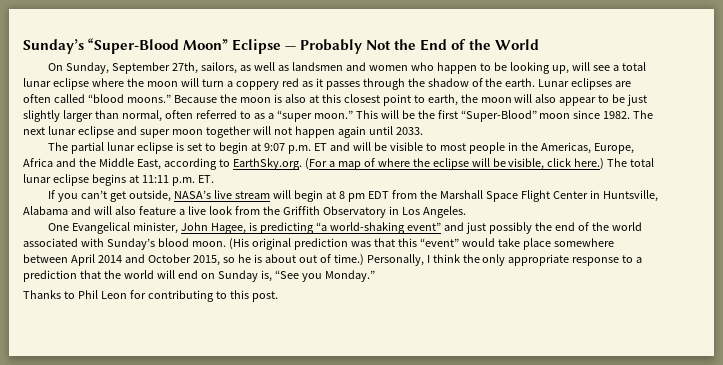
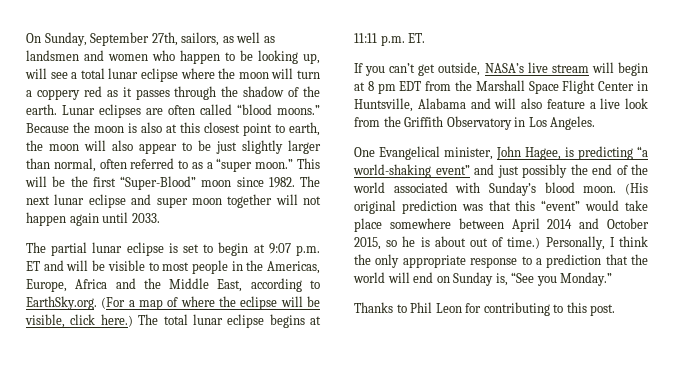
[23,38,539,54] Sunday’s “Super-Blood Moon” Eclipse — Probably Not the End of the World // -> (26, 38) none

